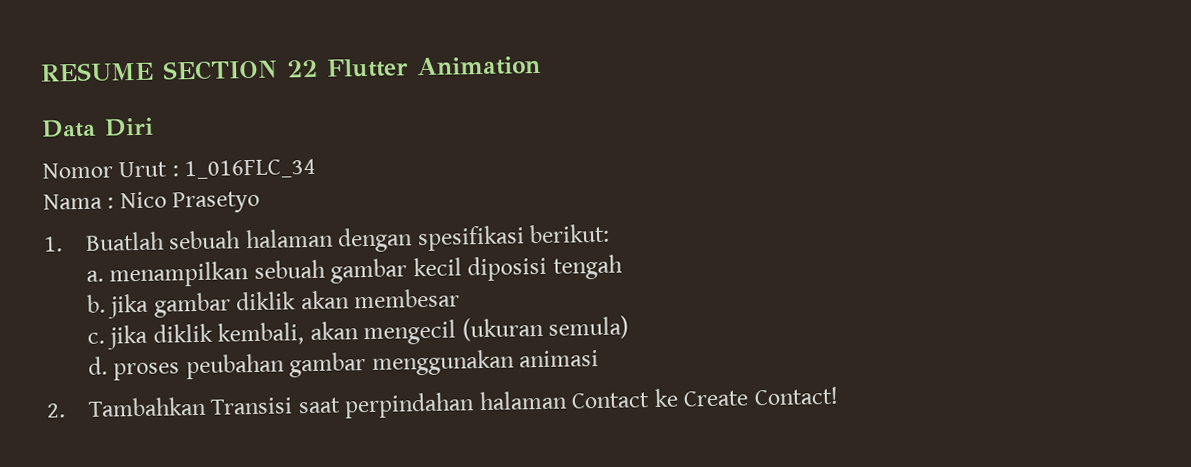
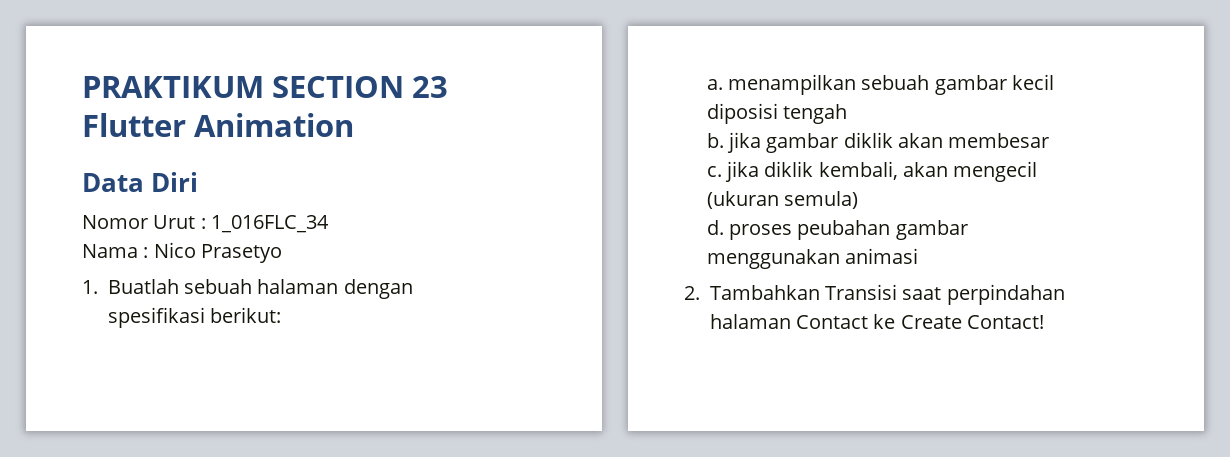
[40,59,318,82] RESUME SECTION 22 -> [82,76,449,98] PRAKTIKUM SECTION 23

